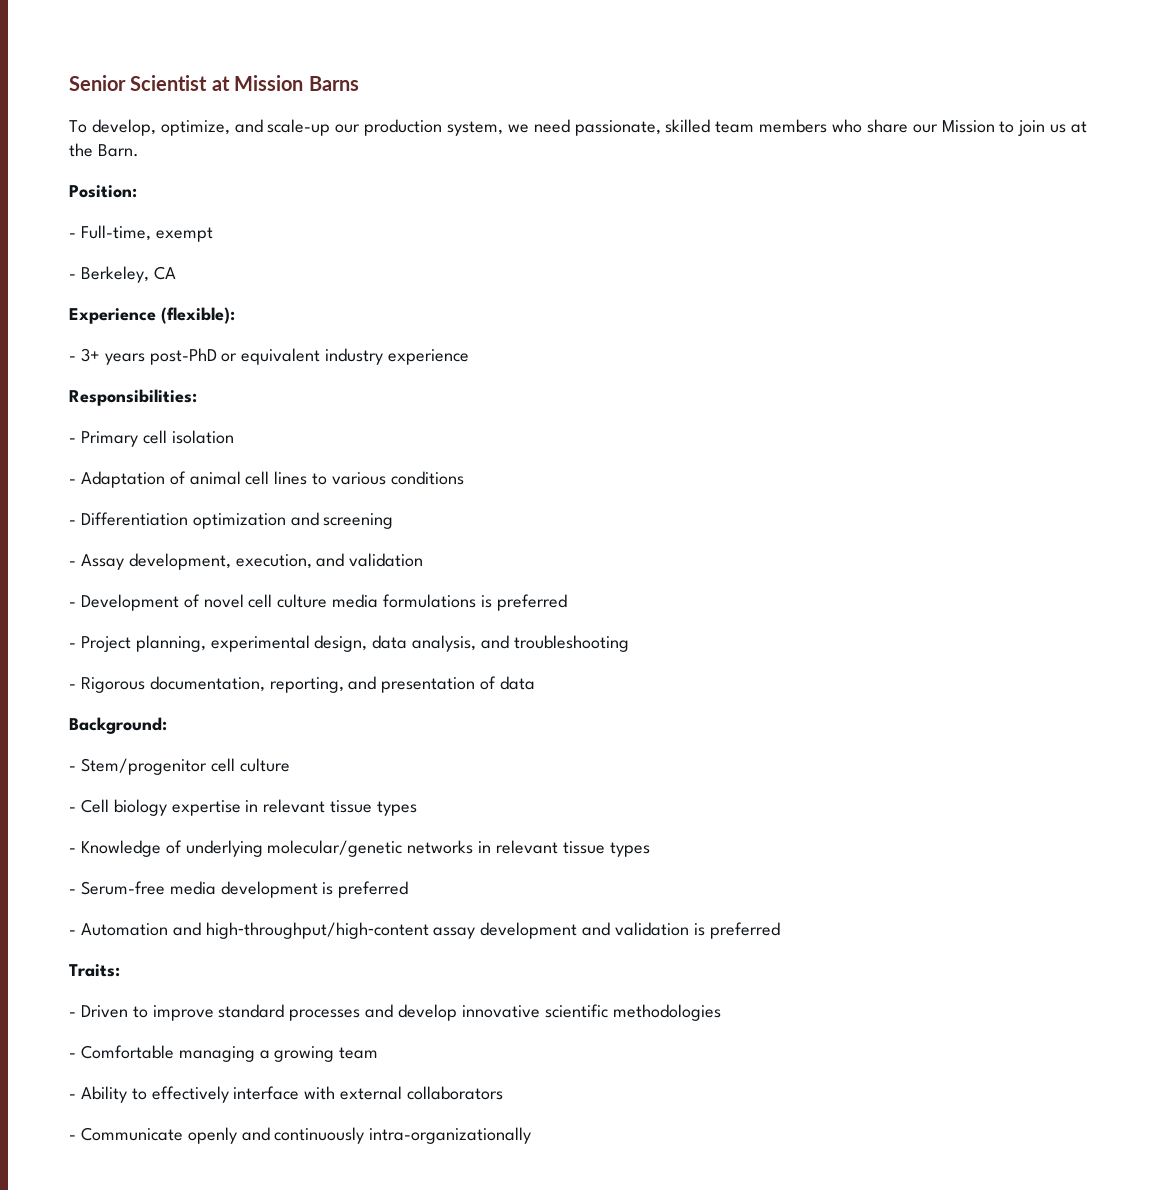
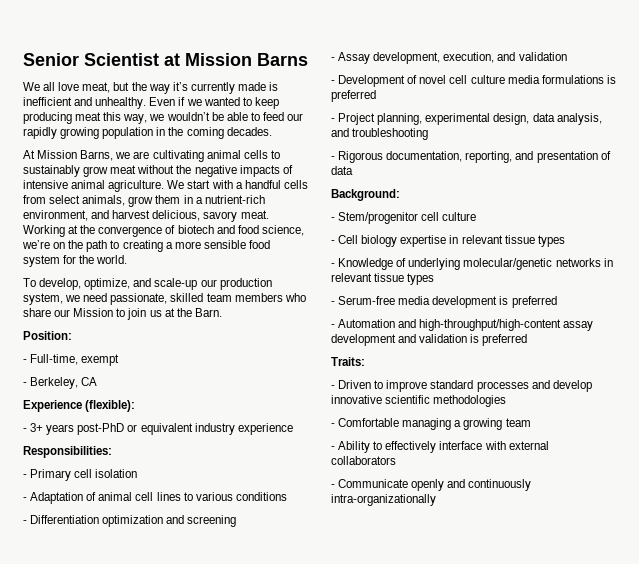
(359, 83) none -> [23,82,279,94] [23,97,279,109] [23,112,304,124] [23,127,272,139] [23,150,280,162] [23,165,293,177] [23,180,308,192] [23,195,265,207] [23,210,269,222] [23,225,304,237] [22,240,270,252] [23,255,128,267] // We all love meat, but the way it’s currently made is inefficient and unhealthy. Even if we wanted to keep producing meat this way, we wouldn’t be able to feed our rapidly growing population in the coming decades. // At Mission Barns, we are cultivating animal cells to sustainably grow meat without the negative impacts of intensive animal agriculture. We start with a handful cells from select animals, grow them in a nutrient-rich environment, and harvest delicious, savory meat. Working at the convergence of biotech and food science, we’re on the path to creating a more sensible food system for the world.

